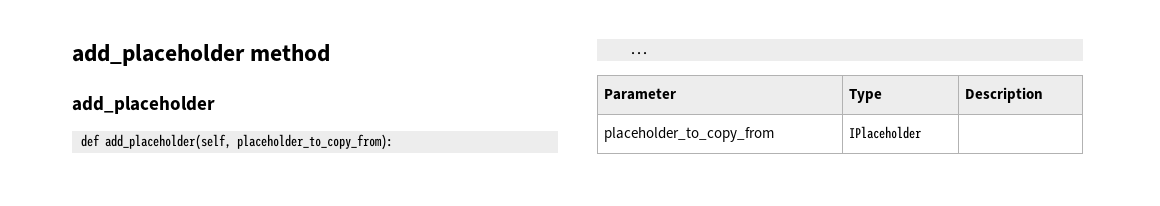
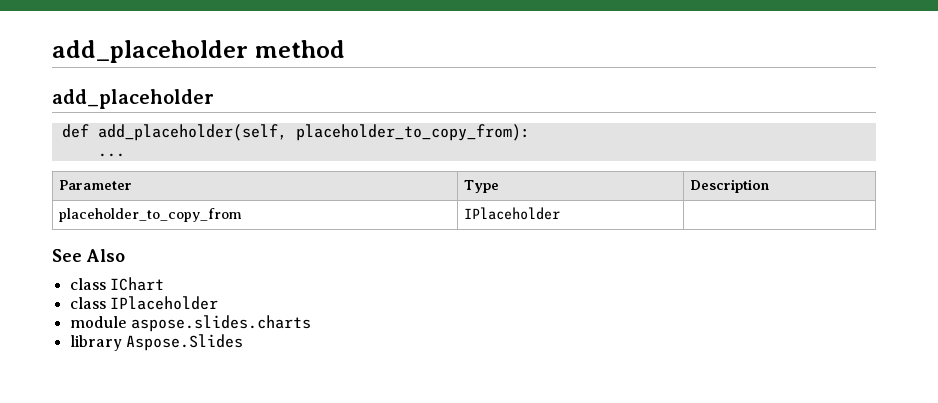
(922, 132) none -> [52,249,125,262] [69,277,164,291] [69,296,218,310] [69,315,311,332] [69,334,243,351] // See Also // class IChart // class IPlaceholder // module aspose.slides.charts // library Aspose.Slides

